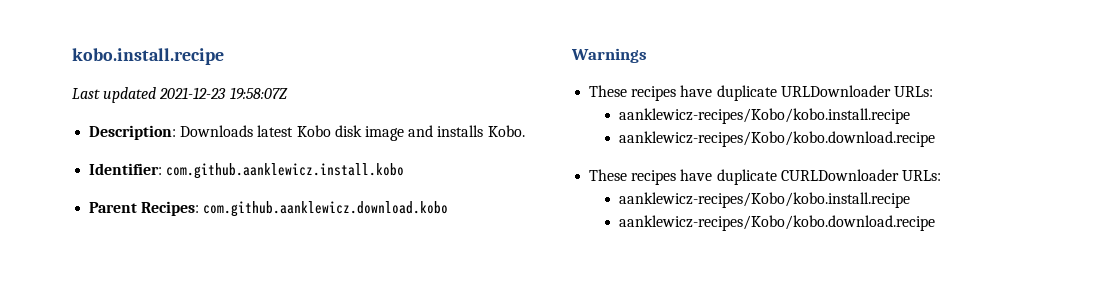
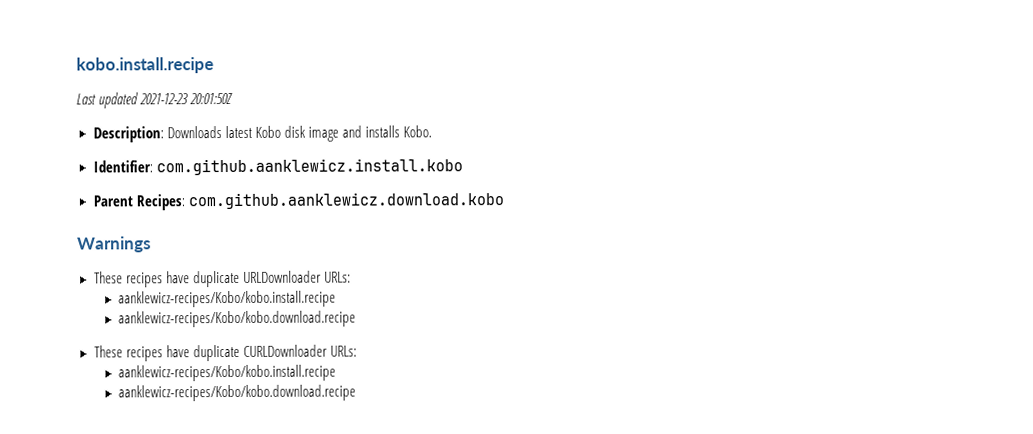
[229,87,288,100] 19:58:07Z -> [189,92,234,105] 20:01:50Z

